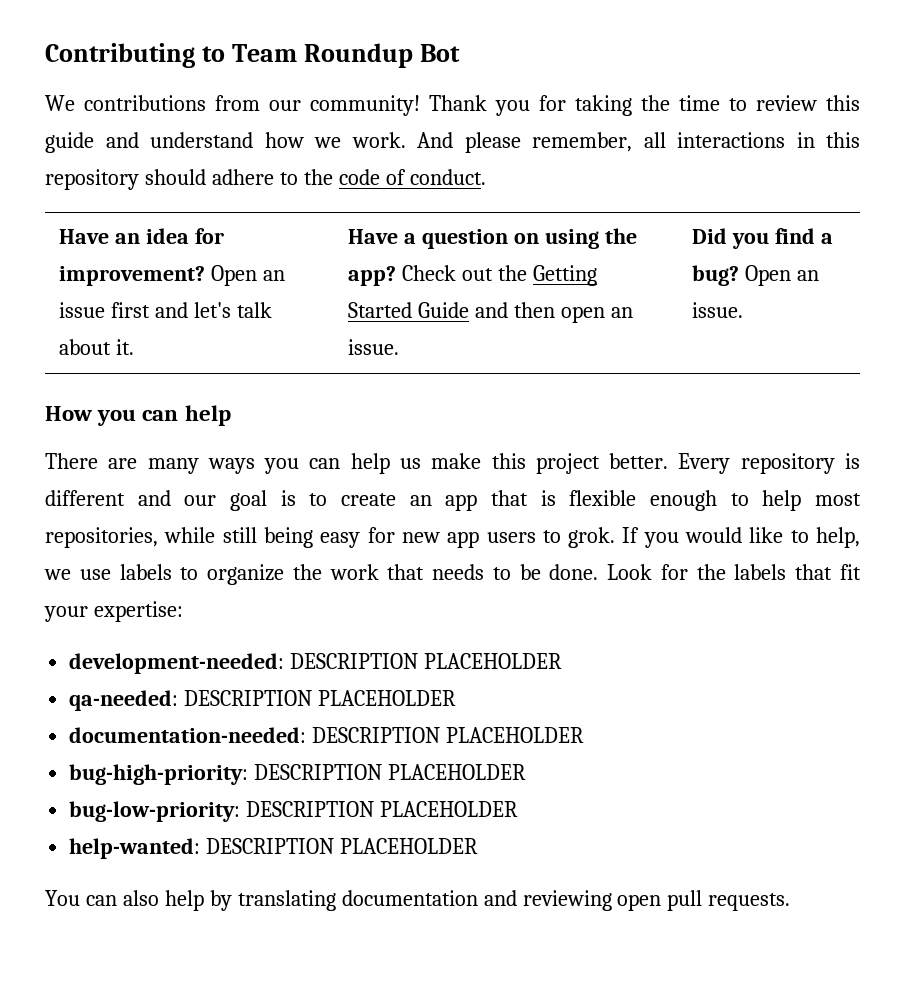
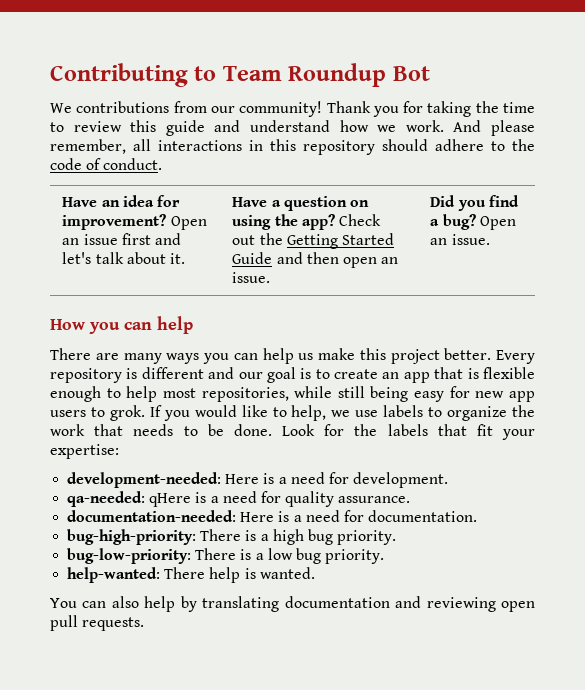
[290,653,563,669] [69,690,457,711] [69,727,585,743] [69,764,527,785] [69,801,519,822] [69,838,479,859] DESCRIPTION PLACEHOLDER // qa-needed: DESCRIPTION PLACEHOLDER // documentation-needed: DESCRIPTION PLACEHOLDER // bug-high-priority: DESCRIPTION PLACEHOLDER // bug-low-priority: DESCRIPTION PLACEHOLDER // help-wanted: DESCRIPTION PLACEHOLDER -> [225,472,449,488] [67,491,411,507] [67,510,478,522] [67,529,397,545] [67,548,385,564] [67,567,315,583] Here is a need for development. // qa-needed: qHere is a need for quality assurance. // documentation-needed: Here is a need for documentation. // bug-high-priority: There is a high bug priority. // bug-low-priority: There is a low bug priority. // help-wanted: There help is wanted.

